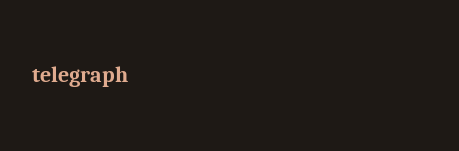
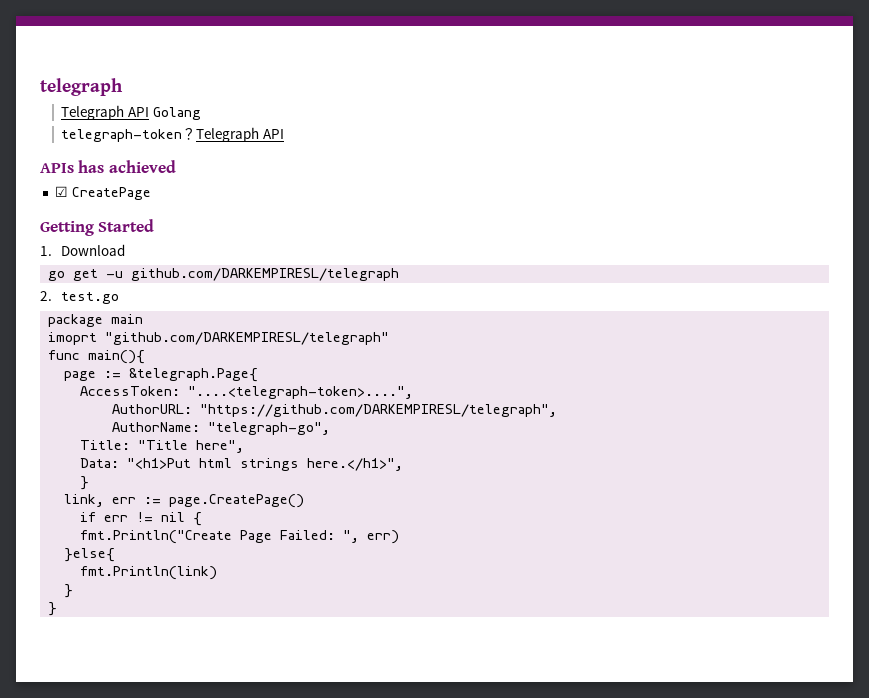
(128, 76) none -> [61,105,201,120] [61,127,285,142] [40,160,176,173] [54,186,151,200] [40,219,155,236] [40,244,126,256] [48,268,400,281] [40,291,120,304] [48,314,144,327] [48,332,390,345] [48,350,146,364] [64,368,259,382] [80,386,414,399] [112,404,558,417] [112,422,331,435] [80,440,245,453] [80,458,404,471] [80,476,90,490] [64,494,305,508] [80,512,203,526] [80,530,400,544] [64,548,116,562] [80,566,218,580] [64,584,74,598] [48,602,58,616] // Telegraph API Golang // telegraph-token？Telegraph API // APIs has achieved // ☑ CreatePage // Getting Started // 1. Download // go get -u github.com/DARKEMPIRESL/telegraph // 2. test.go // package main // imoprt "github.com/DARKEMPIRESL/telegraph" // func main(){ // page := &telegraph.Page{ // AccessToken: "....<telegraph-token>....", // AuthorURL: "https://github.com/DARKEMPIRESL/telegraph", // AuthorName: "telegraph-go", // Title: "Title here", // Data: "<h1>Put html strings here.</h1>", // } // link, err := page.CreatePage() // if err != nil { // fmt.Println("Create Page Failed: ", err) // }else{ // fmt.Println(link) // } // }

